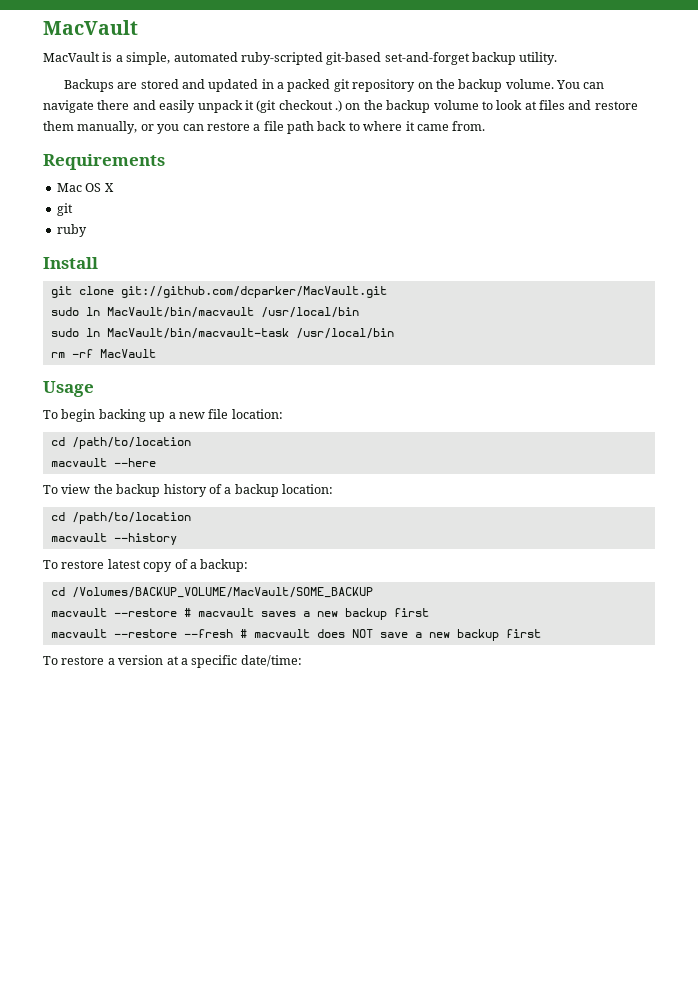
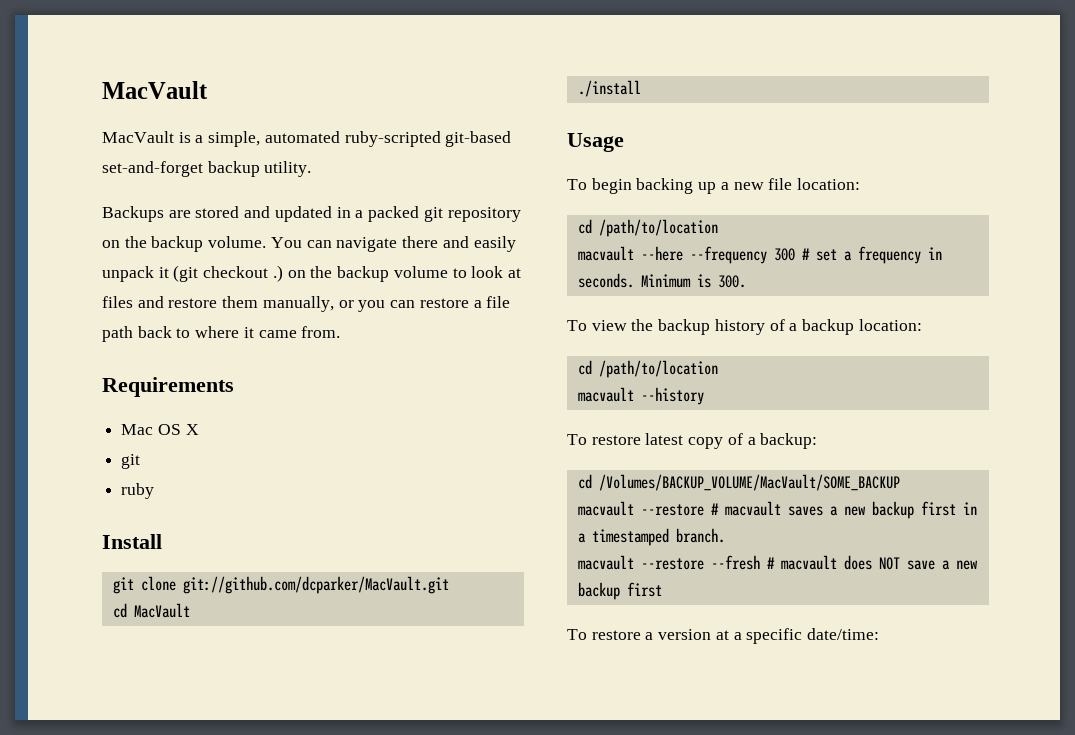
[50,307,359,318] [50,328,394,339] [50,349,156,358] sudo ln MacVault/bin/macvault /usr/local/bin // sudo ln MacVault/bin/macvault-task /usr/local/bin // rm -rf MacVault -> [112,603,190,618] [577,80,641,97] cd MacVault // ./install
(156, 462) none -> [689,246,942,264] [577,273,746,288] --frequency 300 # set a frequency in seconds. Minimum is 300.
(429, 612) none -> [962,502,977,515] [577,528,725,546] in a timestamped branch.

